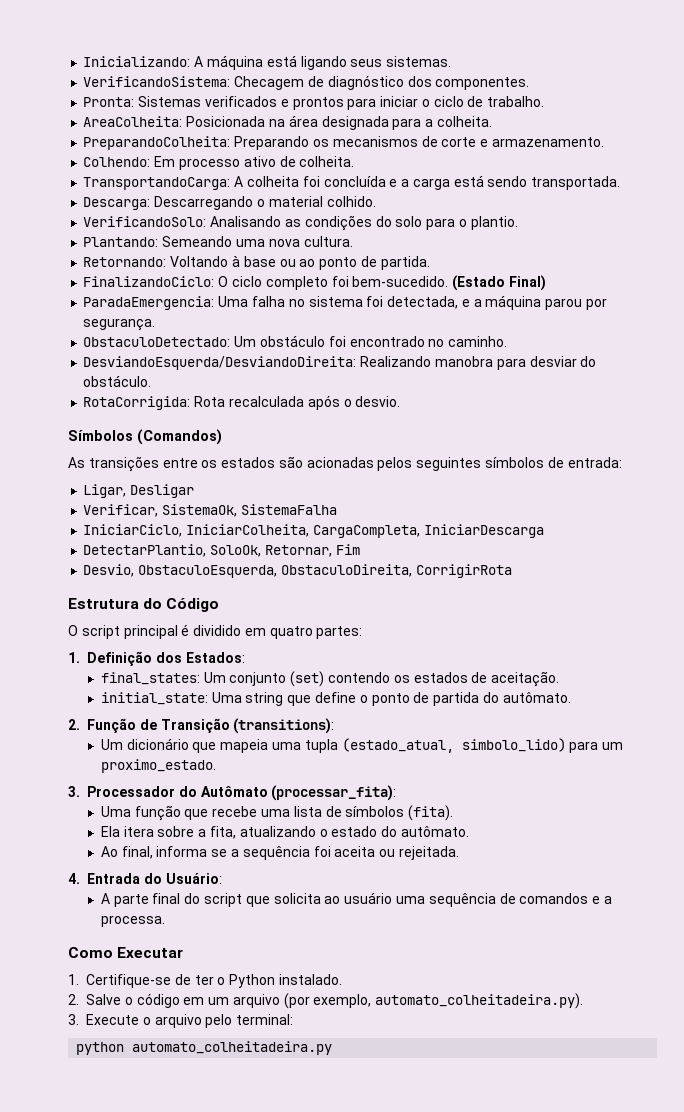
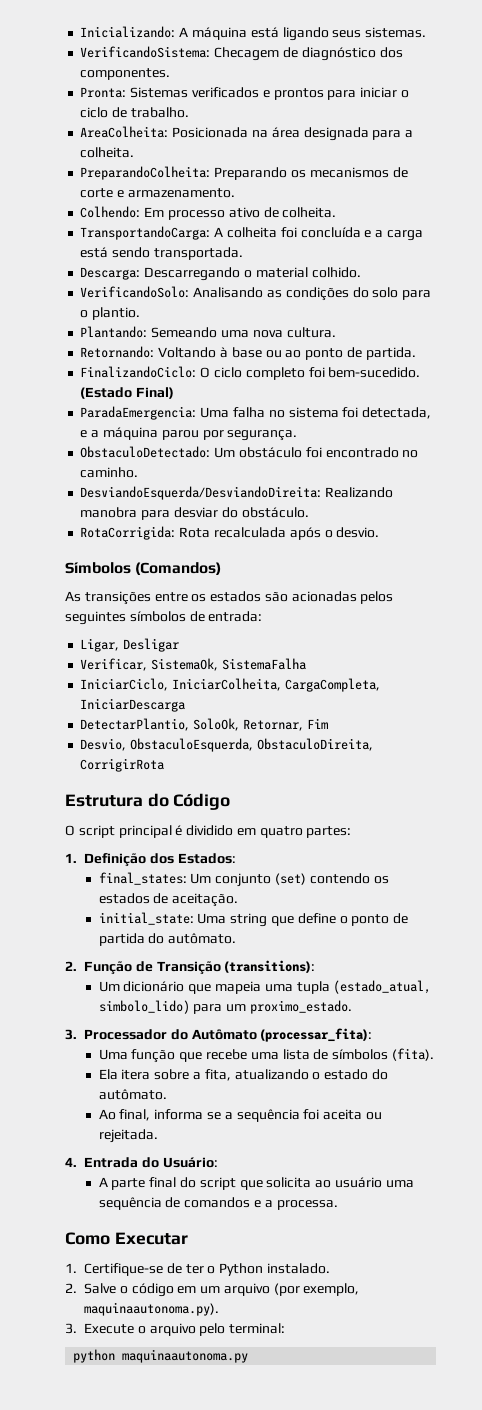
[375,993,584,1009] automato_colheitadeira.py). -> [84,1302,219,1316] maquinaautonoma.py).
[132,1041,333,1055] automato_colheitadeira.py -> [122,1349,249,1363] maquinaautonoma.py

